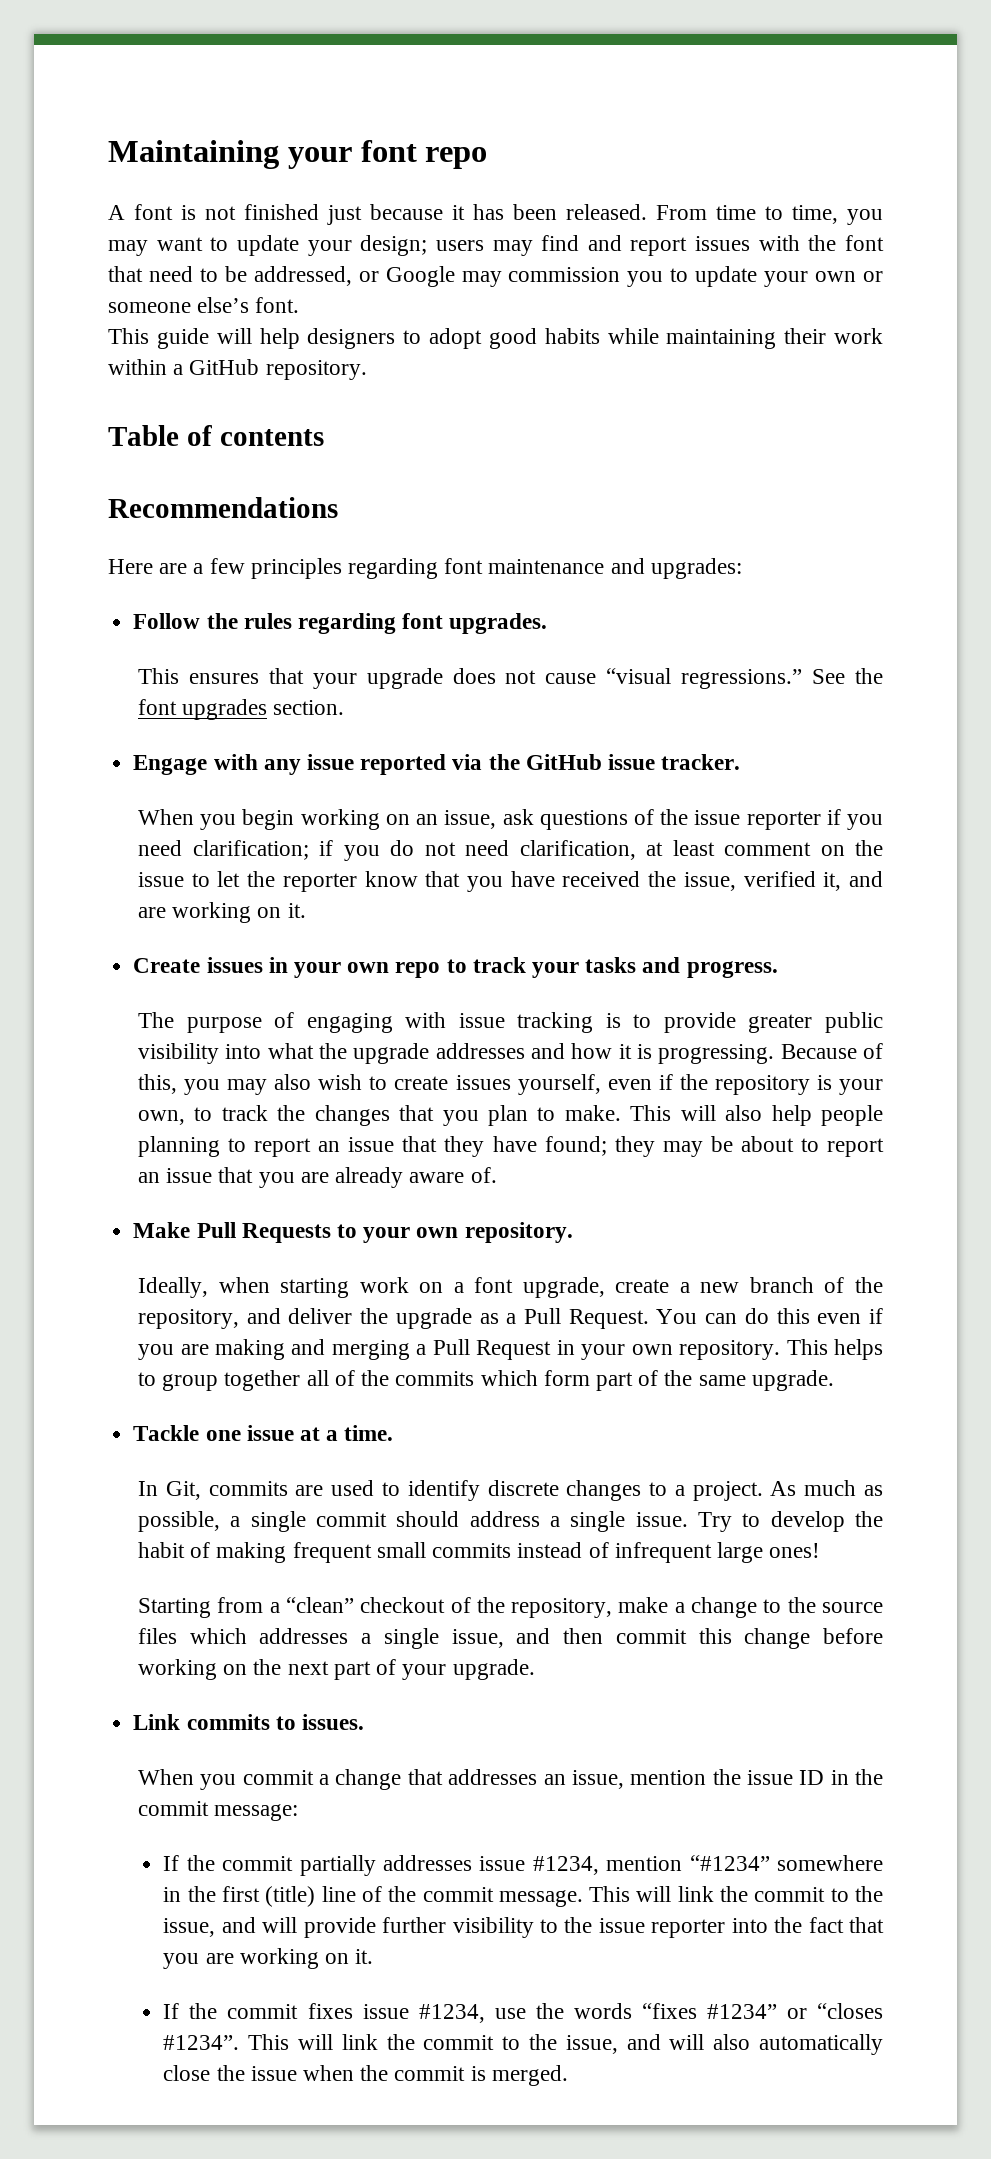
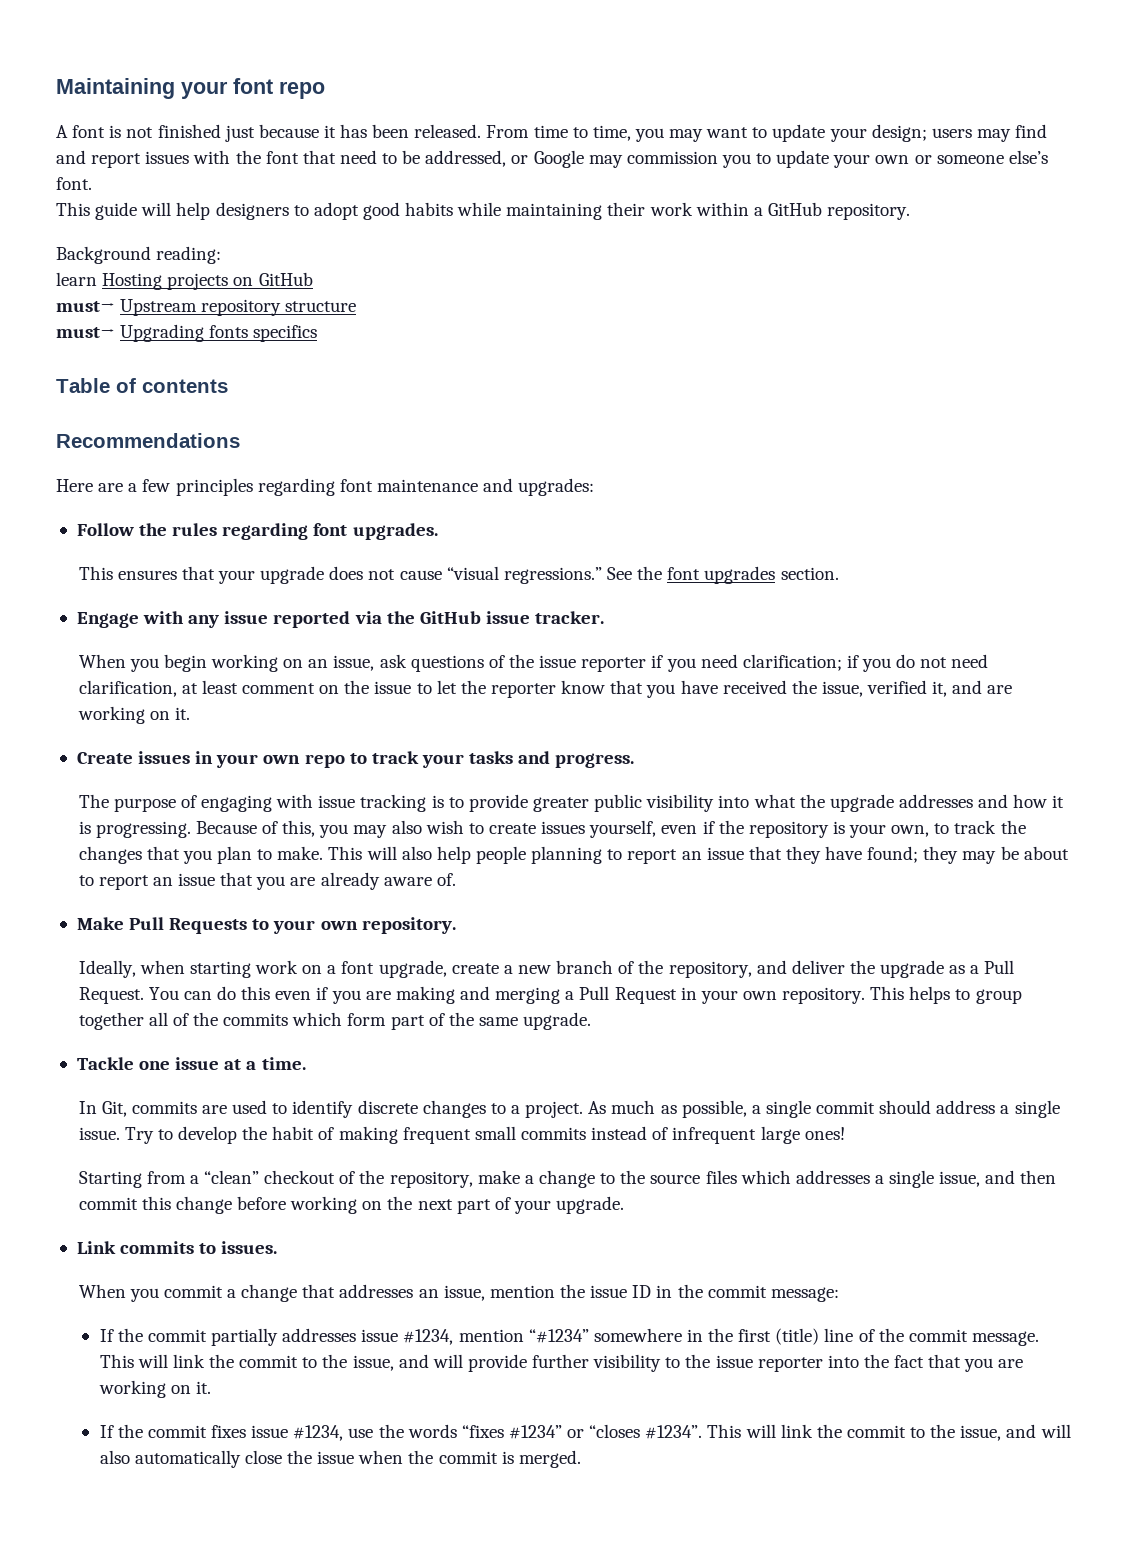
(367, 370) none -> [56,246,222,264] [56,272,313,290] [56,299,357,316] [56,324,318,342] // Background reading: // learn Hosting projects on GitHub // must→ Upstream repository structure // must→ Upgrading fonts specifics

